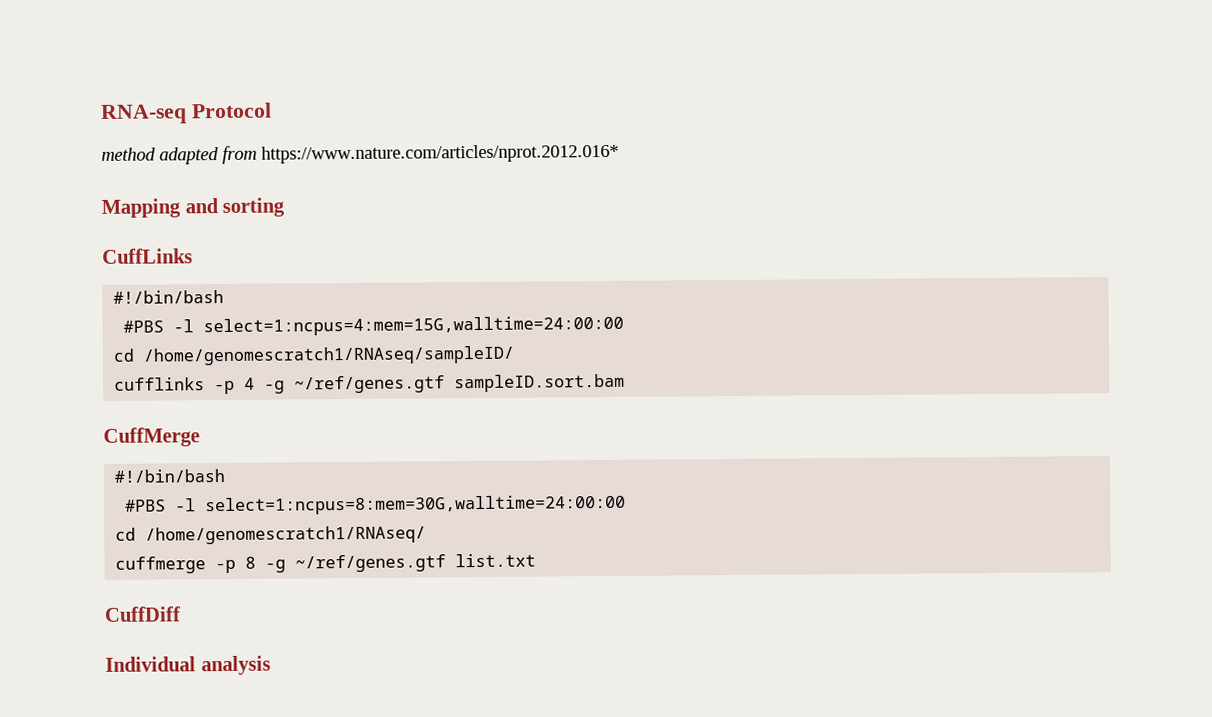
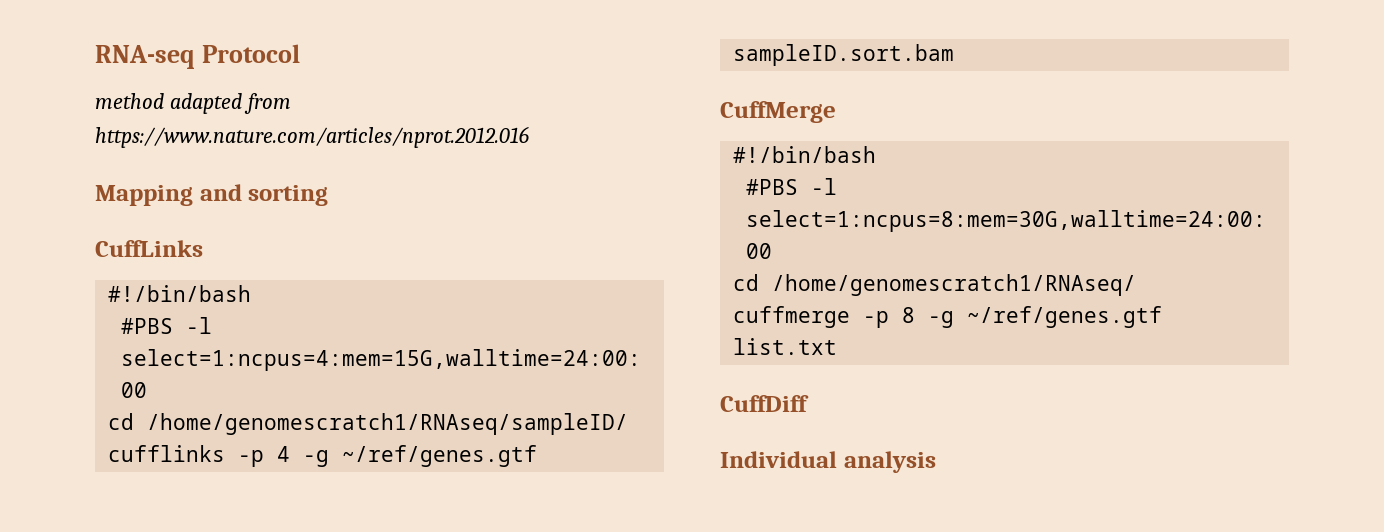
[261,143,619,164] https://www.nature.com/articles/nprot.2012.016* -> [95,126,529,148] https://www.nature.com/articles/nprot.2012.016

